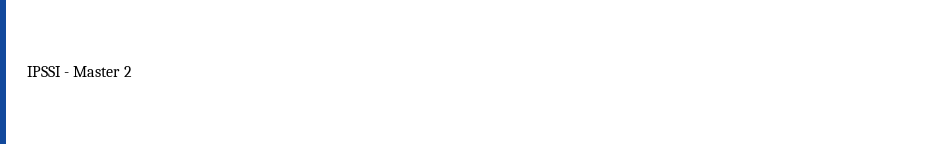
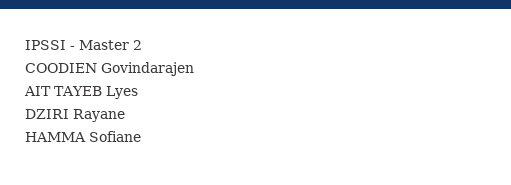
(132, 71) none -> [25,62,194,76] [24,86,138,99] [25,109,125,122] [25,131,141,142] // COODIEN Govindarajen // AIT TAYEB Lyes // DZIRI Rayane // HAMMA Sofiane

